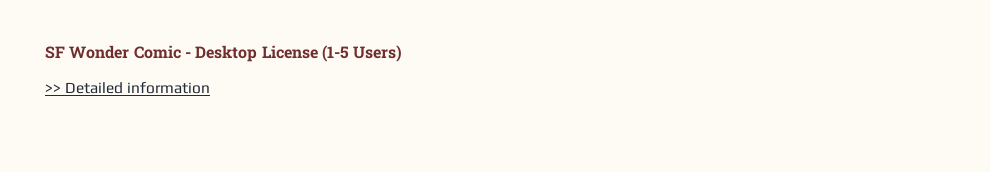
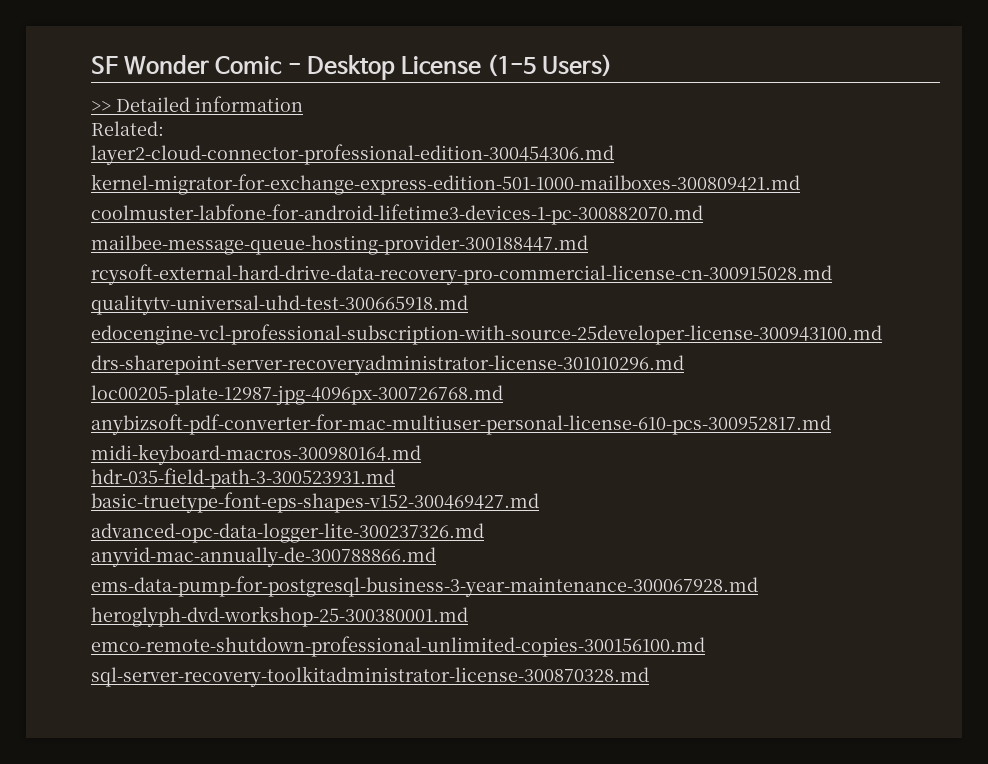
(211, 88) none -> [91,121,164,136] [91,144,614,165] [91,174,800,195] [91,204,703,225] [91,235,588,255] [91,264,832,285] [91,295,468,315] [91,324,882,345] [91,355,684,375] [91,385,503,405] [91,414,831,435] [91,444,421,465] [91,468,395,489] [91,492,539,513] [91,523,484,543] [91,547,436,567] [91,576,758,597] [91,606,468,627] [91,636,705,657] [91,666,649,687] // Related: // layer2-cloud-connector-professional-edition-300454306.md // kernel-migrator-for-exchange-express-edition-501-1000-mailboxes-300809421.md // coolmuster-labfone-for-android-lifetime3-devices-1-pc-300882070.md // mailbee-message-queue-hosting-provider-300188447.md // rcysoft-external-hard-drive-data-recovery-pro-commercial-license-cn-300915028.md // qualitytv-universal-uhd-test-300665918.md // edocengine-vcl-professional-subscription-with-source-25developer-license-300943100.md // drs-sharepoint-server-recoveryadministrator-license-301010296.md // loc00205-plate-12987-jpg-4096px-300726768.md // anybizsoft-pdf-converter-for-mac-multiuser-personal-license-610-pcs-300952817.md // midi-keyboard-macros-300980164.md // hdr-035-field-path-3-300523931.md // basic-truetype-font-eps-shapes-v152-300469427.md // advanced-opc-data-logger-lite-300237326.md // anyvid-mac-annually-de-300788866.md // ems-data-pump-for-postgresql-business-3-year-maintenance-300067928.md // heroglyph-dvd-workshop-25-300380001.md // emco-remote-shutdown-professional-unlimited-copies-300156100.md // sql-server-recovery-toolkitadministrator-license-300870328.md

